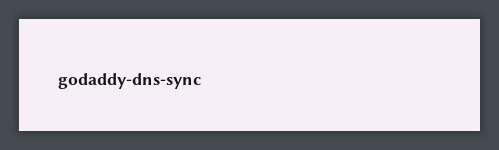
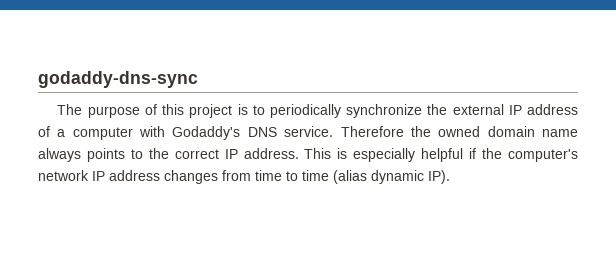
(201, 81) none -> [57,104,578,118] [38,126,578,140] [38,148,578,162] [38,170,450,184] // The purpose of this project is to periodically synchronize the external IP address of a computer with Godaddy's DNS service. Therefore the owned domain name always points to the correct IP address. This is especially helpful if the computer's network IP address changes from time to time (alias dynamic IP).

